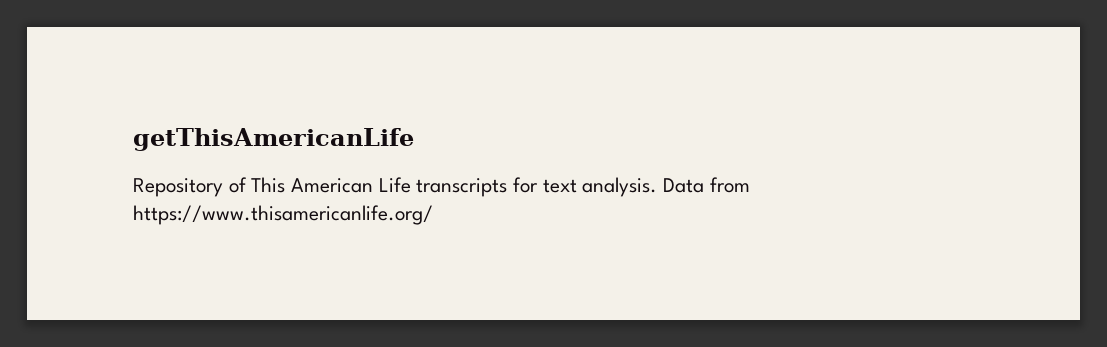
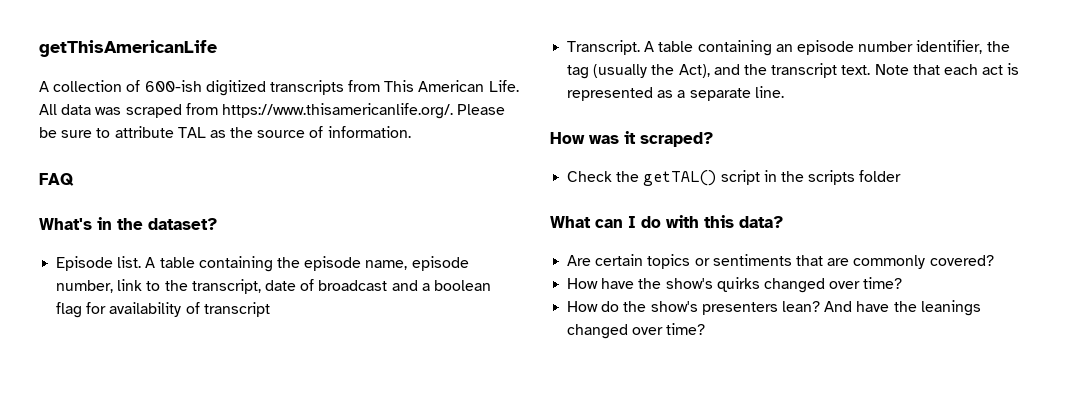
[133,177,750,197] [133,205,433,225] Repository of This American Life transcripts for text analysis. Data from https://www.thisamericanlife.org/ -> [39,80,519,96] [39,103,506,119] [39,126,411,138] [39,173,74,186] [39,217,217,230] [56,256,469,272] [56,279,491,294] [56,302,270,318] [567,40,1010,56] [567,63,1020,79] [567,86,784,101] [550,131,713,147] [567,170,902,186] [550,215,783,228] [567,254,994,269] [567,277,903,293] [567,300,981,316] [567,323,706,339] A collection of 600-ish digitized transcripts from This American Life. All data was scraped from https://www.thisamericanlife.org/. Please be sure to attribute TAL as the source of information. // FAQ // What's in the dataset? // Episode list. A table containing the episode name, episode number, link to the transcript, date of broadcast and a boolean flag for availability of transcript // Transcript. A table containing an episode number identifier, the tag (usually the Act), and the transcript text. Note that each act is represented as a separate line. // How was it scraped? // Check the getTAL() script in the scripts folder // What can I do with this data? // Are certain topics or sentiments that are commonly covered? // How have the show's quirks changed over time? // How do the show's presenters lean? And have the leanings changed over time?

